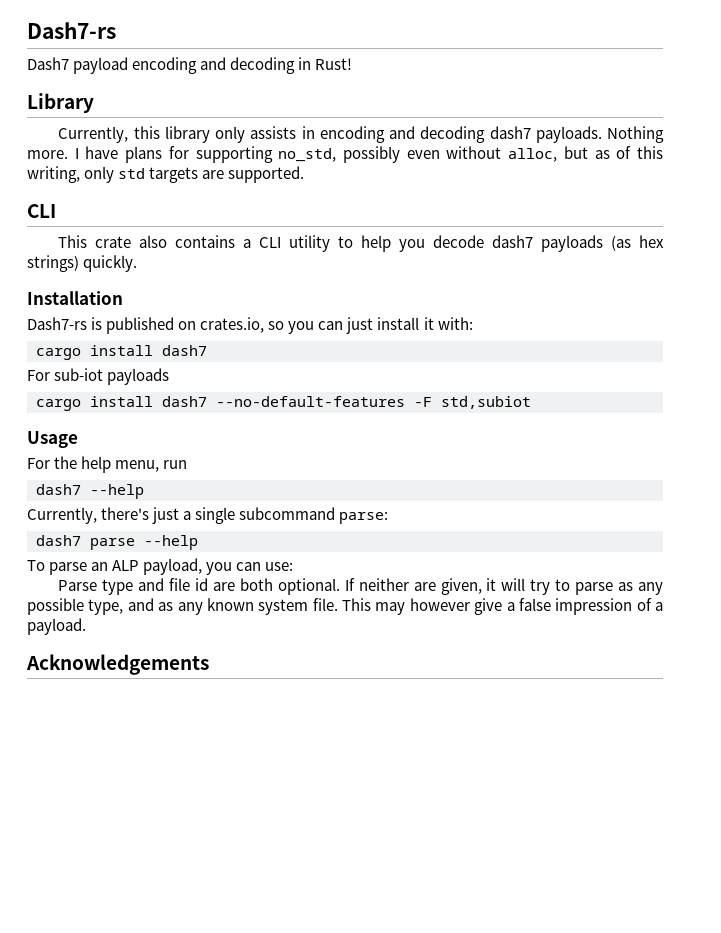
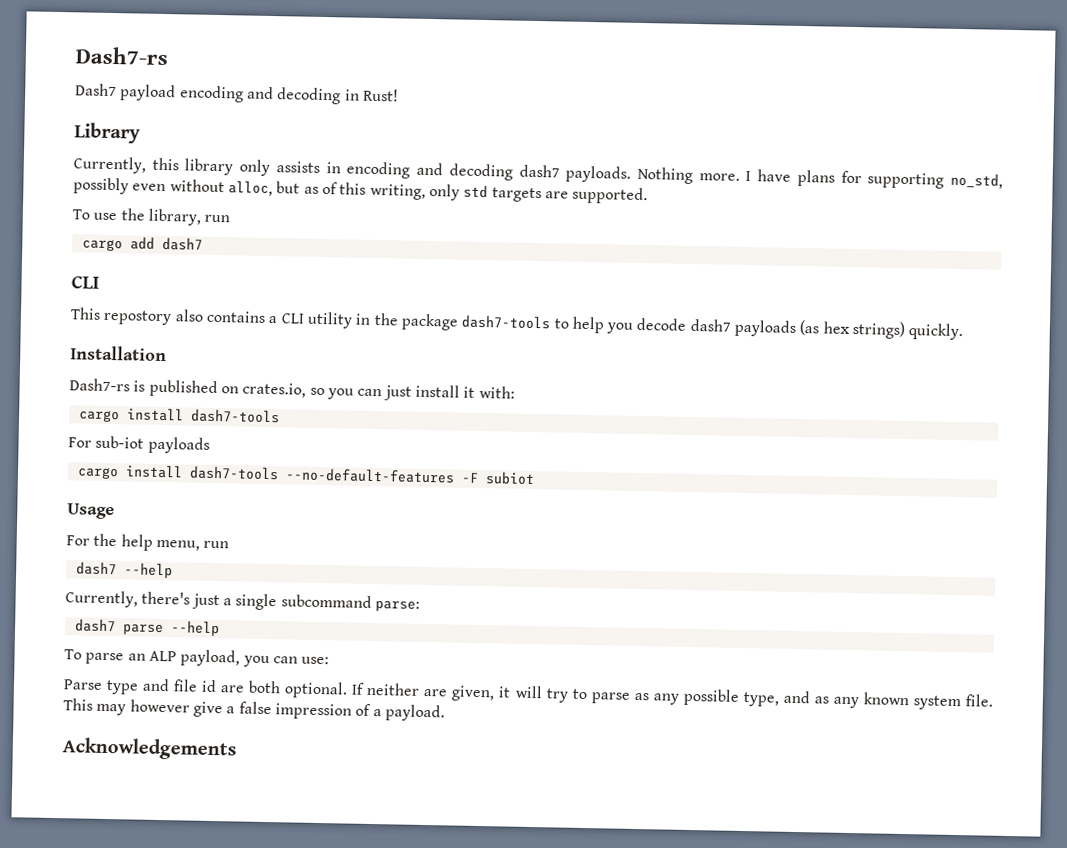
(305, 174) none -> [72,208,231,226] [81,236,203,252] // To use the library, run // cargo add dash7
[95,236,132,248] crate -> [103,309,173,326] repostory
(331, 243) none -> [355,312,552,331] in the package dash7-tools
[162,345,207,356] dash7 -> [189,408,280,424] dash7-tools
[162,396,207,407] dash7 -> [188,465,279,481] dash7-tools
[441,396,531,409] std,subiot -> [484,471,535,486] subiot

